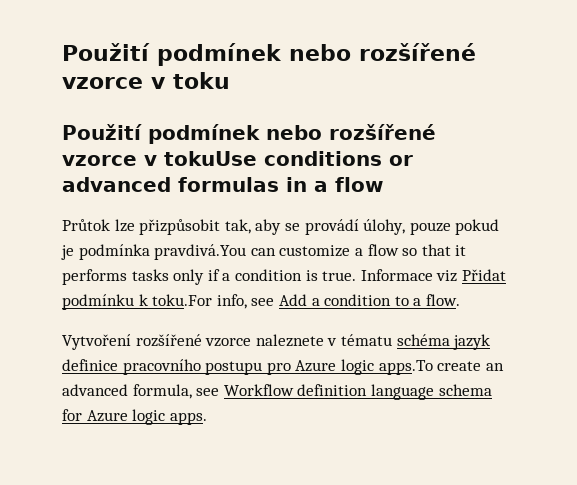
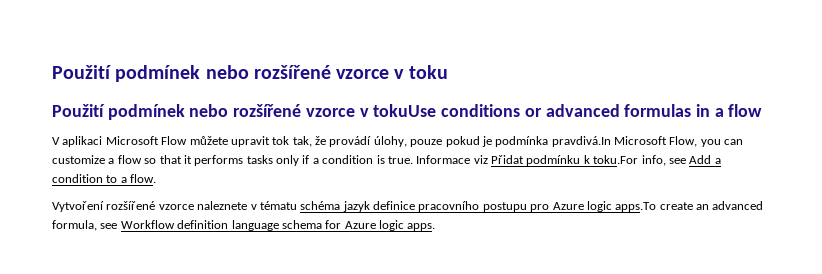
[62,219,300,235] Průtok lze přizpůsobit tak, aby se -> [52,136,326,147] V aplikaci Microsoft Flow můžete upravit tok tak, že
[154,244,247,260] pravdivá.You -> [551,136,721,147] pravdivá.In Microsoft Flow, you

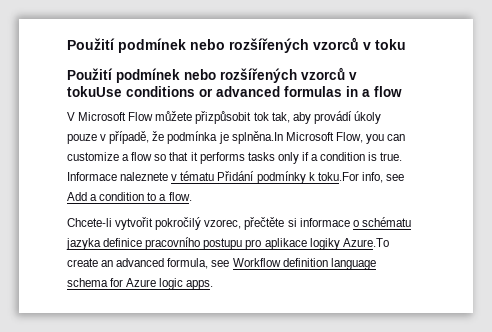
[52,65,390,82] Použití podmínek nebo rozšířené vzorce -> [67,37,359,53] Použití podmínek nebo rozšířených vzorců
[233,104,355,117] rozšířené vzorce -> [220,67,345,83] rozšířených vzorců
[62,136,103,147] aplikaci -> (75, 116) none
[230,136,270,147] upravit -> [195,111,252,124] přizpůsobit
[315,136,611,147] že provádí úlohy, pouze pokud je podmínka pravdivá.In -> [292,111,381,124] [67,131,283,144] aby provádí úkoly pouze v případě, že podmínka je splněna.In
[473,155,581,166] viz Přidat podmínku -> [120,171,306,184] naleznete v tématu Přidání podmínky
[52,201,370,212] Vytvoření rozšířené vzorce naleznete v tématu schéma jazyk -> [67,217,411,230] [66,238,101,250] Chcete-li vytvořit pokročilý vzorec, přečtěte si informace o schématu jazyka
[552,201,657,212] Azure logic apps.To -> [264,238,389,250] aplikace logiky Azure.To

